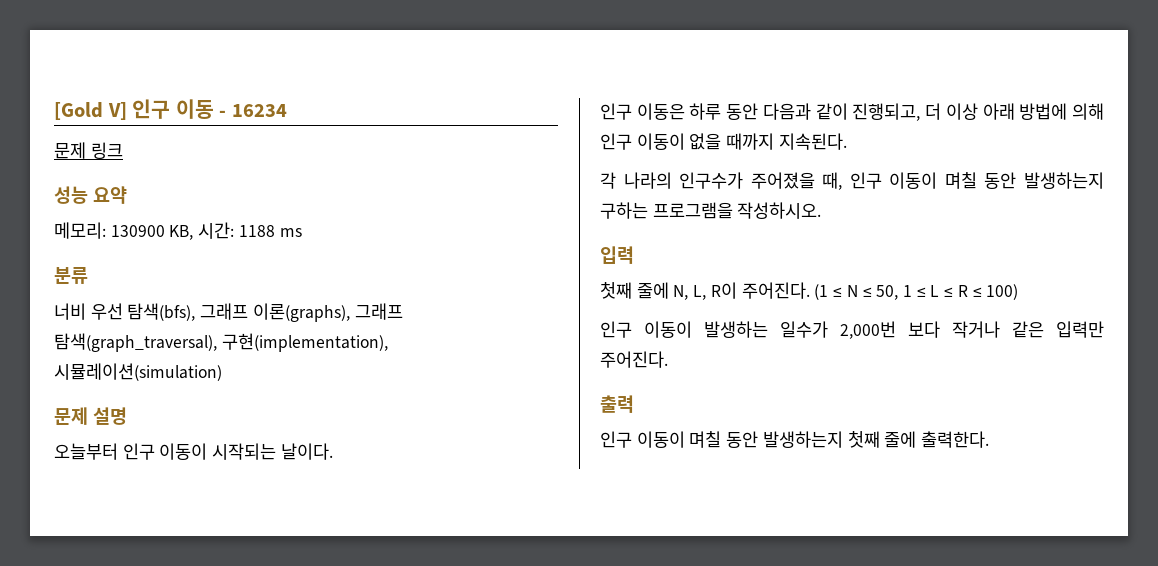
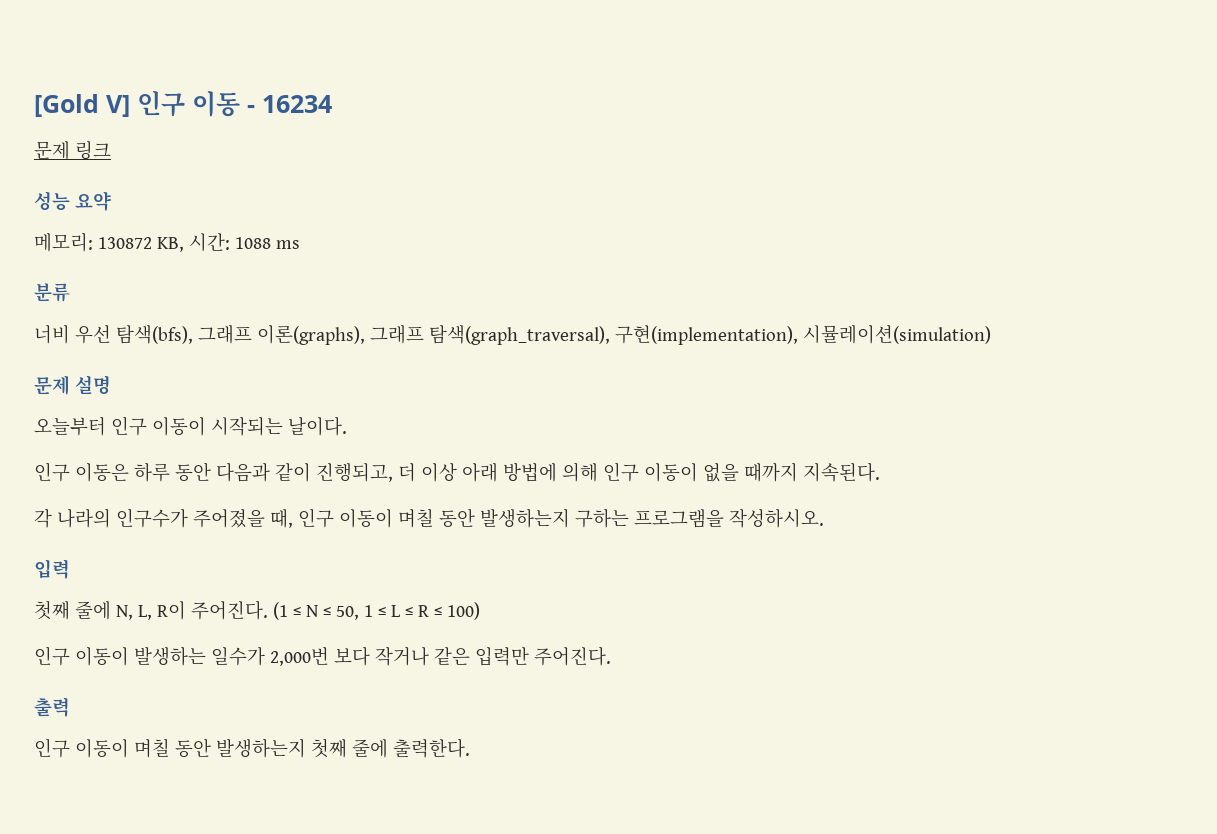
[110,225,165,237] 130900 -> [97,237,152,249] 130872
[238,225,275,237] 1188 -> [234,237,271,249] 1088

